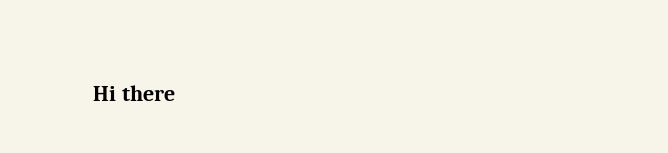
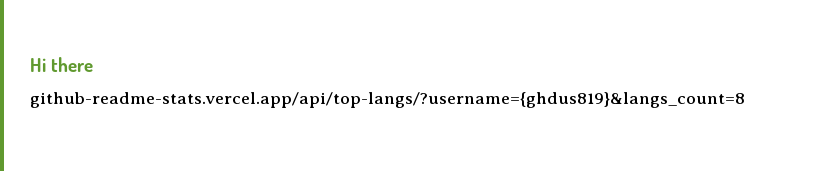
(175, 93) none -> [30,92,745,108] // github-readme-stats.vercel.app/api/top-langs/?username={ghdus819}&langs_count=8

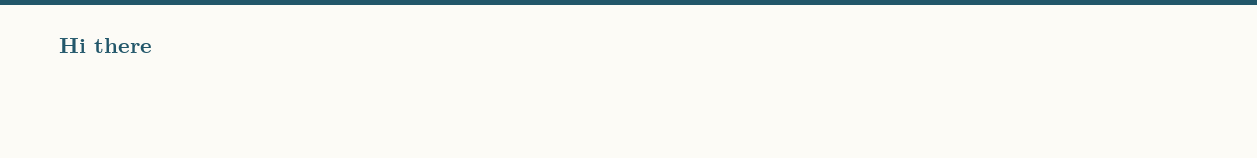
[30,92,745,108] // github-readme-stats.vercel.app/api/top-langs/?username={ghdus819}&langs_count=8 -> (152, 45) none

